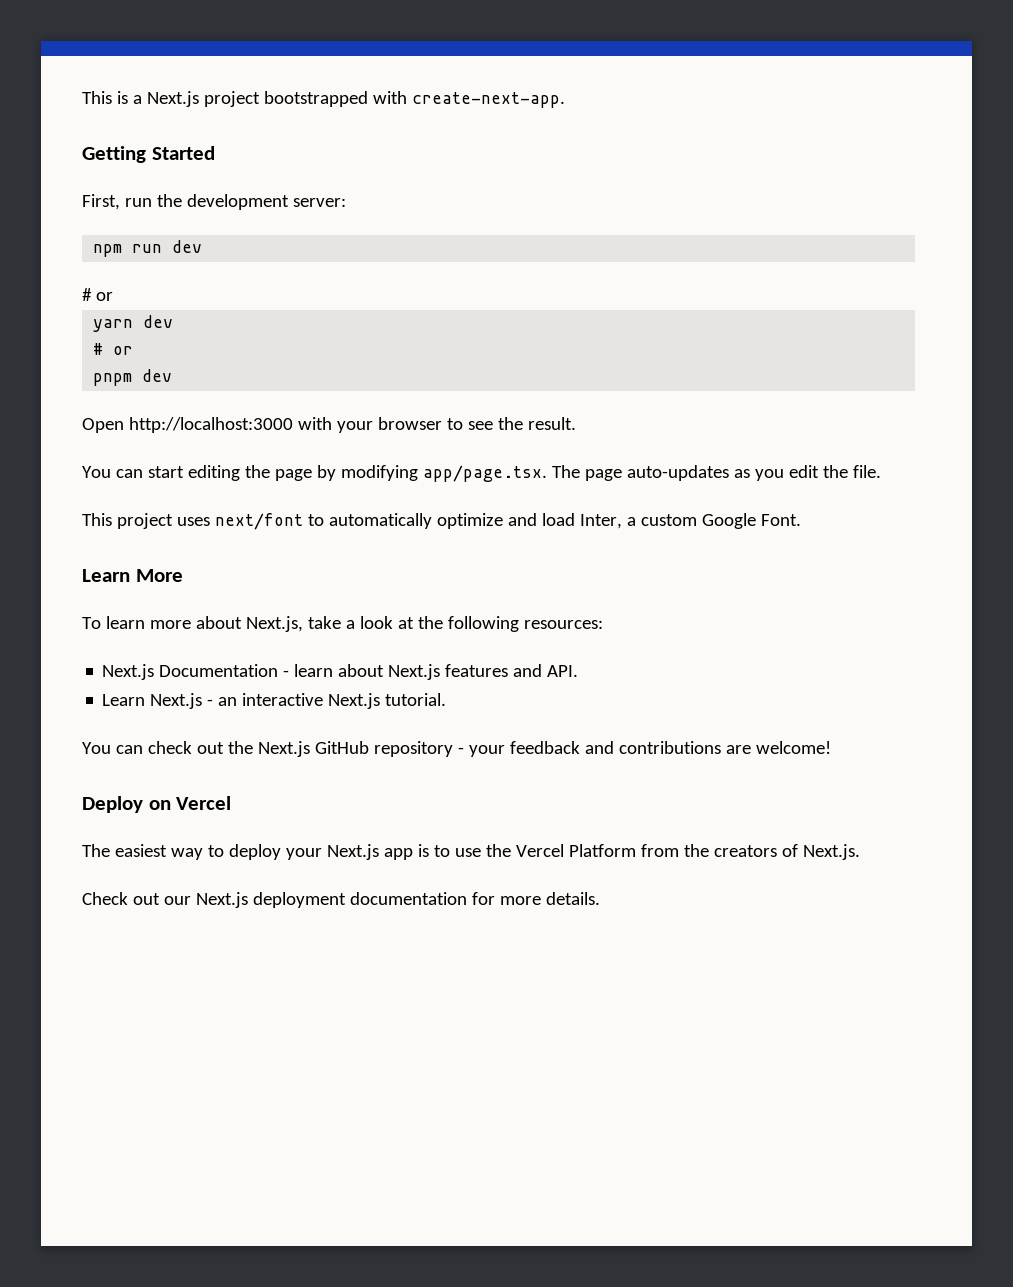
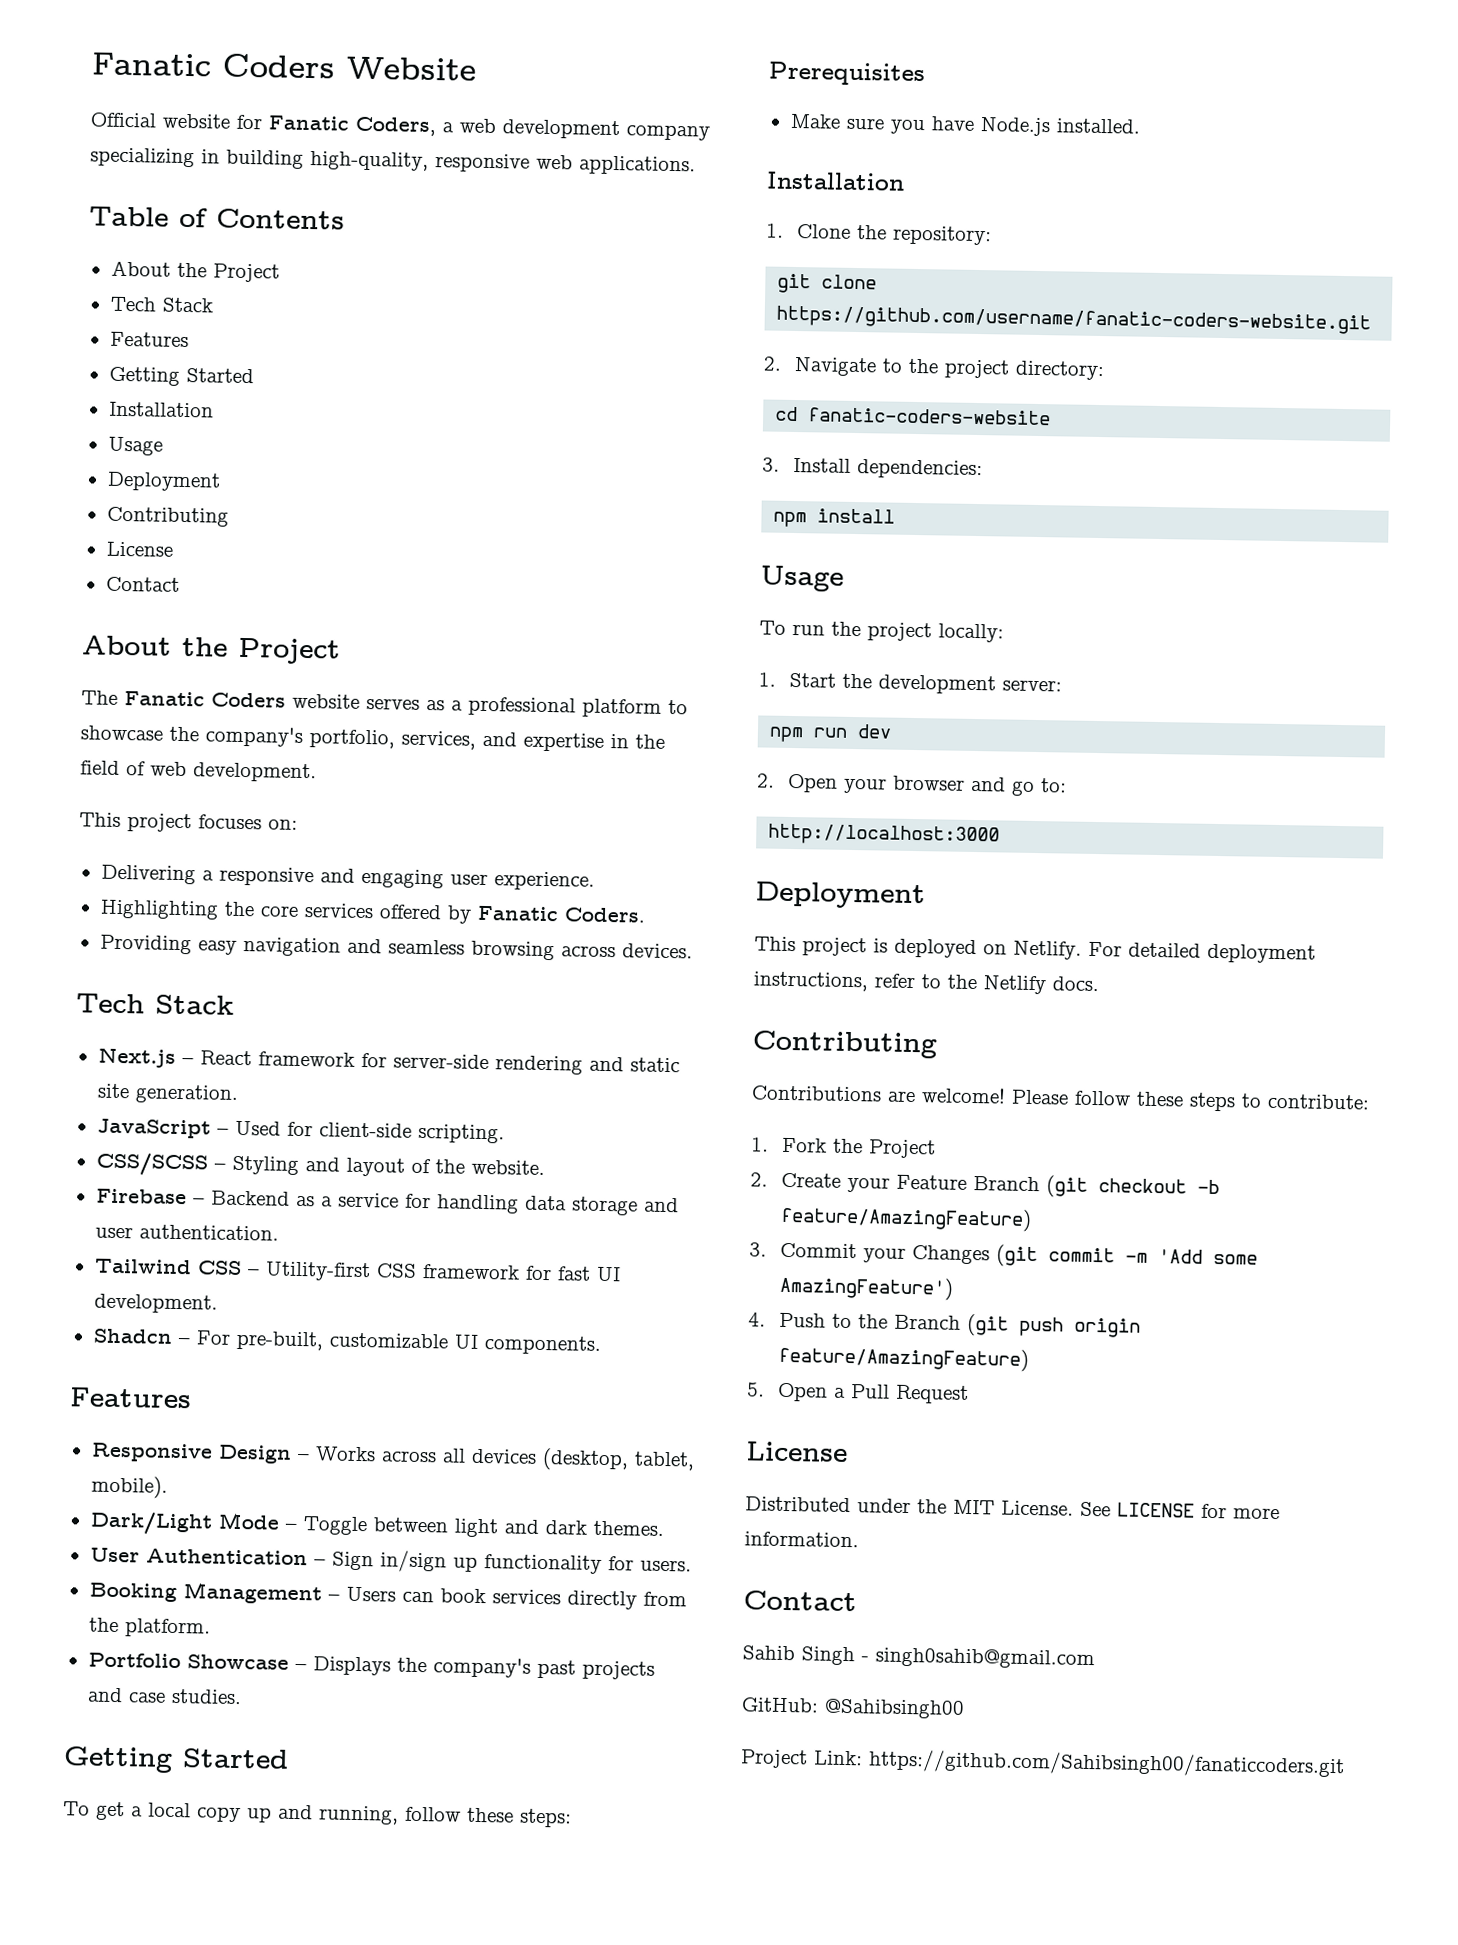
[82,91,565,108] [82,146,215,163] [82,194,152,210] This is a Next.js project bootstrapped with create-next-app. // Getting Started // First, run -> [91,52,476,81] [90,112,710,141] [90,147,696,176] [89,206,345,230] [110,260,280,283] [109,296,213,313] [109,331,189,348] [108,366,254,386] [108,401,214,418] [107,436,163,456] [106,471,221,492] [106,506,229,527] [105,541,173,557] [105,576,180,592] [82,635,341,665] [81,690,688,718] [80,725,665,752] [80,760,317,783] [79,812,298,833] [100,864,595,891] [99,899,646,924] [99,934,693,961] [76,993,234,1015] [97,1047,680,1075] [96,1083,239,1104] [96,1118,505,1144] [95,1152,545,1177] [95,1188,679,1216] [94,1224,279,1241] [93,1258,621,1282] [93,1293,218,1314] [92,1328,602,1355] [69,1387,192,1409] [90,1442,695,1472] [90,1475,168,1499] [89,1511,664,1538] [89,1547,692,1574] [88,1582,687,1610] [88,1617,211,1638] [87,1652,655,1680] [86,1687,242,1705] [63,1746,289,1773] [63,1801,572,1828] [768,61,925,87] [789,113,1141,137] [766,171,905,191] [766,223,992,246] [777,273,878,294] [776,305,1372,335] [763,356,1105,381] [775,406,1052,426] [762,457,983,480] [773,508,896,528] [760,565,844,592] [759,620,1004,643] [758,672,836,688] Fanatic Coders Website // Official website for Fanatic Coders, a web development company specializing in building high-quality, responsive web applications. // Table of Contents // About the Project // Tech Stack // Features // Getting Started // Installation // Usage // Deployment // Contributing // License // Contact // About the Project // The Fanatic Coders website serves as a professional platform to showcase the company's portfolio, services, and expertise in the field of web development. // This project focuses on: // Delivering a responsive and engaging user experience. // Highlighting the core services offered by Fanatic Coders. // Providing easy navigation and seamless browsing across devices. // Tech Stack // Next.js – React framework for server-side rendering and static site generation. // JavaScript – Used for client-side scripting. // CSS/SCSS – Styling and layout of the website. // Firebase – Backend as a service for handling data storage and user authentication. // Tailwind CSS – Utility-first CSS framework for fast UI development. // Shadcn – For pre-built, customizable UI components. // Features // Responsive Design – Works across all devices (desktop, tablet, mobile). // Dark/Light Mode – Toggle between light and dark themes. // User Authentication – Sign in/sign up functionality for users. // Booking Management – Users can book services directly from the platform. // Portfolio Showcase – Displays the company's past projects and case studies. // Getting Started // To get a local copy up and running, follow these steps: // Prerequisites // Make sure you have Node.js installed. // Installation // 1. Clone the repository: // git clone https://github.com/username/fanatic-coders-website.git // 2. Navigate to the project directory: // cd fanatic-coders-website // 3. Install dependencies: // npm install // Usage // To run the project locally: // 1. Start
[82,288,113,301] [93,315,174,332] [93,343,134,355] [93,369,173,386] [82,417,576,433] [82,465,881,482] [82,513,801,530] [82,569,183,582] [82,616,603,632] [102,664,579,680] [102,693,447,709] [82,741,831,757] [82,796,232,813] [82,844,860,860] [82,892,600,908] # or // yarn dev // # or // pnpm dev // Open http://localhost:3000 with your browser to see the result. // You can start editing the page by modifying app/page.tsx. The page auto-updates as you edit the file. // This project uses next/font to automatically optimize and load Inter, a custom Google Font. // Learn More // To learn more about Next.js, take a look at the following resources: // Next.js Documentation - learn about Next.js features and API. // Learn Next.js - an interactive Next.js tutorial. // You can check out the Next.js GitHub repository - your feedback and contributions are welcome! // Deploy on Vercel // The easiest way to deploy your Next.js app is to use the Vercel Platform from the creators of Next.js. // Check out our Next.js deployment documentation for more details. -> [757,773,1067,796] [768,823,1001,847] [755,881,926,910] [754,936,1316,964] [753,971,1099,995] [752,1030,938,1059] [751,1085,1370,1112] [751,1137,936,1159] [750,1172,1220,1198] [779,1205,1032,1232] [749,1242,1258,1268] [778,1275,954,1301] [748,1312,1141,1338] [777,1345,1029,1372] [747,1382,969,1404] [745,1441,848,1463] [745,1496,1280,1520] [744,1531,859,1548] [743,1590,857,1612] [742,1645,1095,1670] [741,1697,965,1719] [740,1749,1345,1779] 2. Open your browser and go to: // http://localhost:3000 // Deployment // This project is deployed on Netlify. For detailed deployment instructions, refer to the Netlify docs. // Contributing // Contributions are welcome! Please follow these steps to contribute: // 1. Fork the Project // 2. Create your Feature Branch (git checkout -b feature/AmazingFeature) // 3. Commit your Changes (git commit -m 'Add some AmazingFeature') // 4. Push to the Branch (git push origin feature/AmazingFeature) // 5. Open a Pull Request // License // Distributed under the MIT License. See LICENSE for more information. // Contact // Sahib Singh - singh0sahib@gmail.com // GitHub: @Sahibsingh00 // Project Link: https://github.com/Sahibsingh00/fanaticcoders.git

